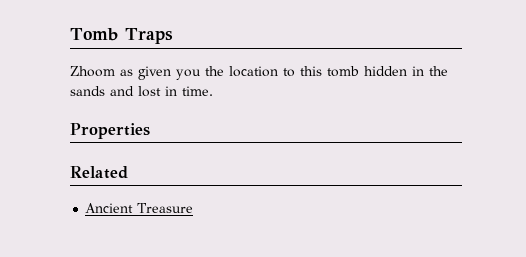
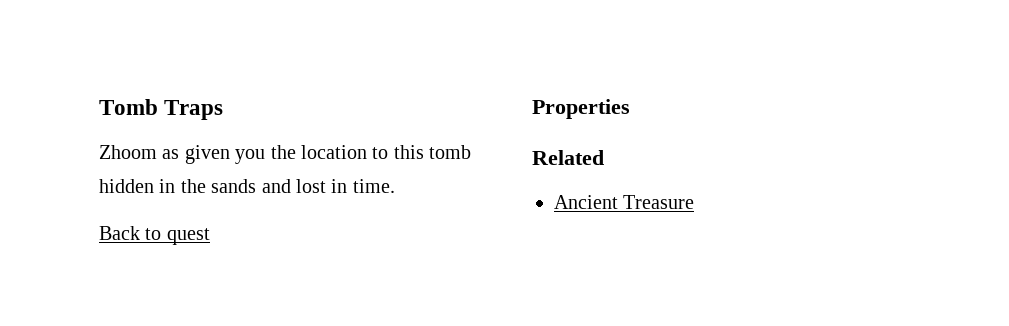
(213, 91) none -> [99,226,210,245] // Back to quest

